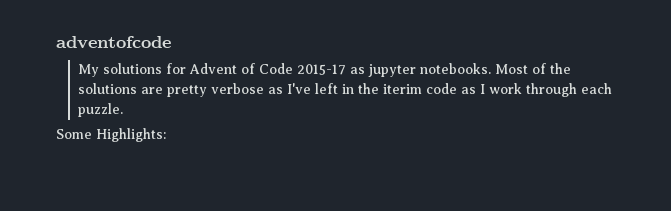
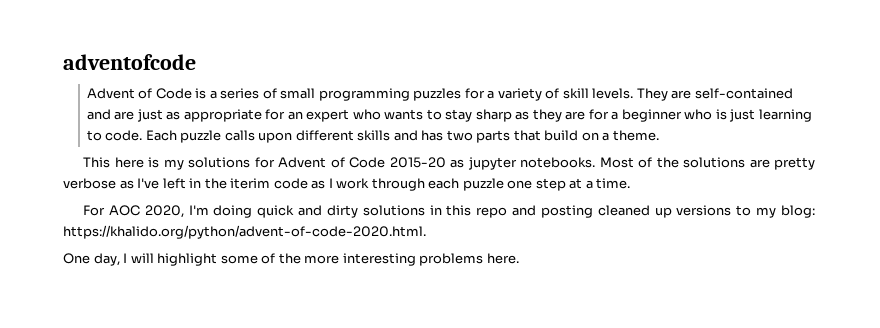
[77,64,99,77] My -> [86,88,793,101] [86,109,812,122] [86,130,659,143] [83,157,184,170] Advent of Code is a series of small programming puzzles for a variety of skill levels. They are self-contained and are just as appropriate for an expert who wants to stay sharp as they are for a beginner who is just learning to code. Each puzzle calls upon different skills and has two parts that build on a theme. // This here is my
[296,64,346,75] 2015-17 -> [389,157,446,168] 2015-20
[77,103,123,117] [56,128,166,142] puzzle. // Some Highlights: -> [462,178,631,191] [83,205,815,218] [63,225,426,239] [63,253,519,266] puzzle one step at a time. // For AOC 2020, I'm doing quick and dirty solutions in this repo and posting cleaned up versions to my blog: https://khalido.org/python/advent-of-code-2020.html. // One day, I will highlight some of the more interesting problems here.

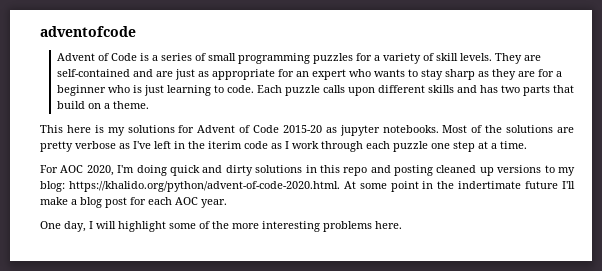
(426, 232) none -> [343,181,576,192] [40,197,227,208] At some point in the indertimate future I'll make a blog post for each AOC year.

